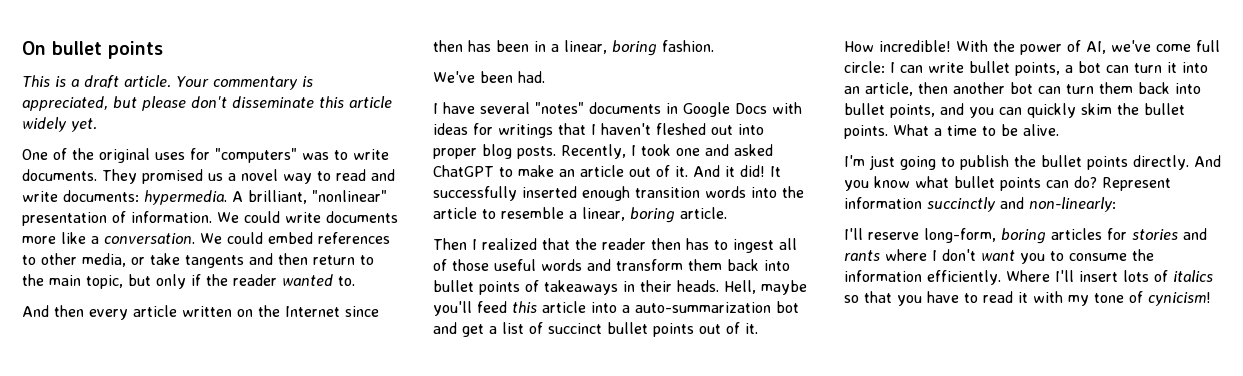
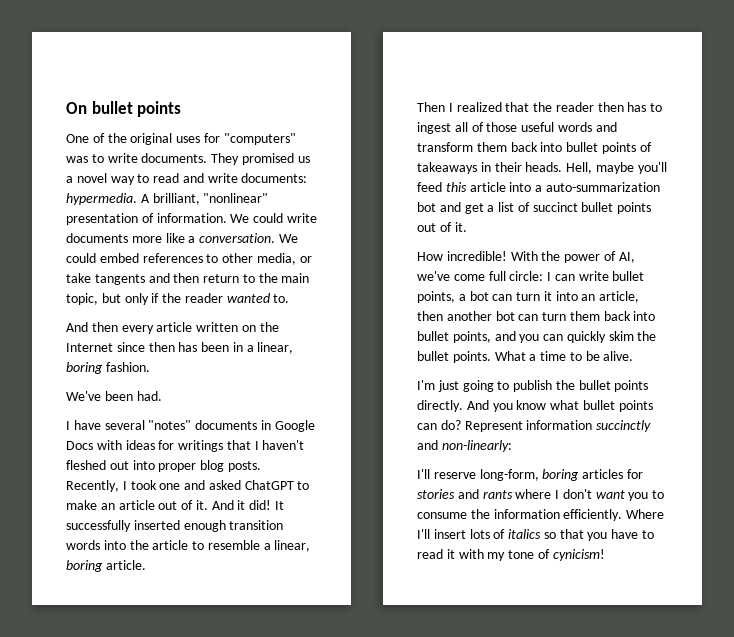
[22,75,313,90] [22,96,392,111] [22,117,97,132] // This is a draft article. Your commentary is appreciated, but please don't disseminate this article widely yet. -> (182, 109) none

